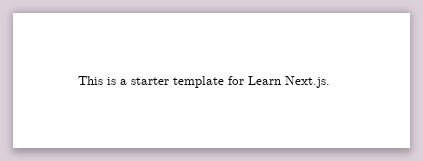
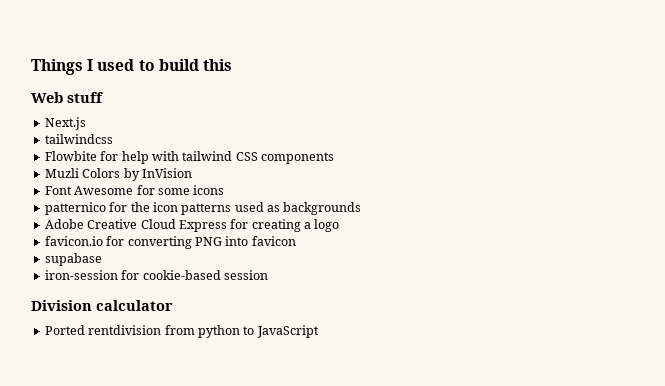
[78,76,330,88] This is a starter template for Learn Next.js. -> [31,59,232,75] [31,92,103,103] [44,117,86,130] [44,134,113,144] [44,151,334,164] [44,168,192,181] [44,185,225,195] [44,202,362,215] [44,219,340,232] [44,236,296,249] [44,253,102,266] [44,270,268,280] [31,300,173,311] [44,325,319,338] Things I used to build this // Web stuff // Next.js // tailwindcss // Flowbite for help with tailwind CSS components // Muzli Colors by InVision // Font Awesome for some icons // patternico for the icon patterns used as backgrounds // Adobe Creative Cloud Express for creating a logo // favicon.io for converting PNG into favicon // supabase // iron-session for cookie-based session // Division calculator // Ported rentdivision from python to JavaScript

